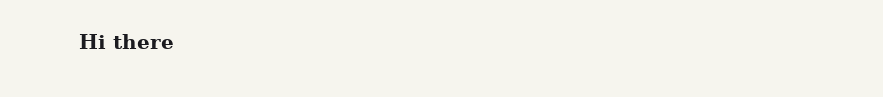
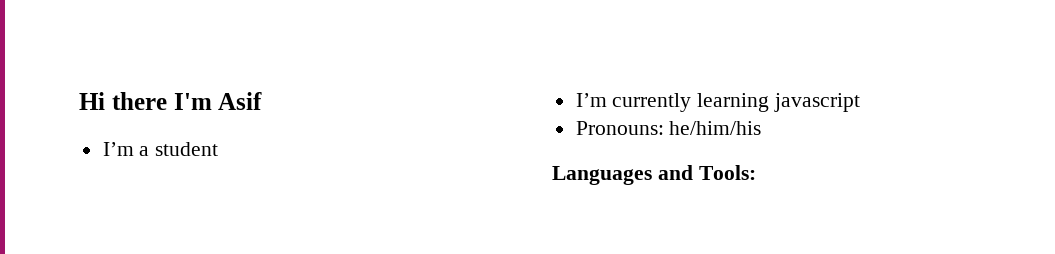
(174, 41) none -> [173,92,263,110] [102,142,219,156] [575,93,861,112] [575,121,762,135] [552,165,756,185] I'm Asif // I’m a student // I’m currently learning javascript // Pronouns: he/him/his // Languages and Tools:

